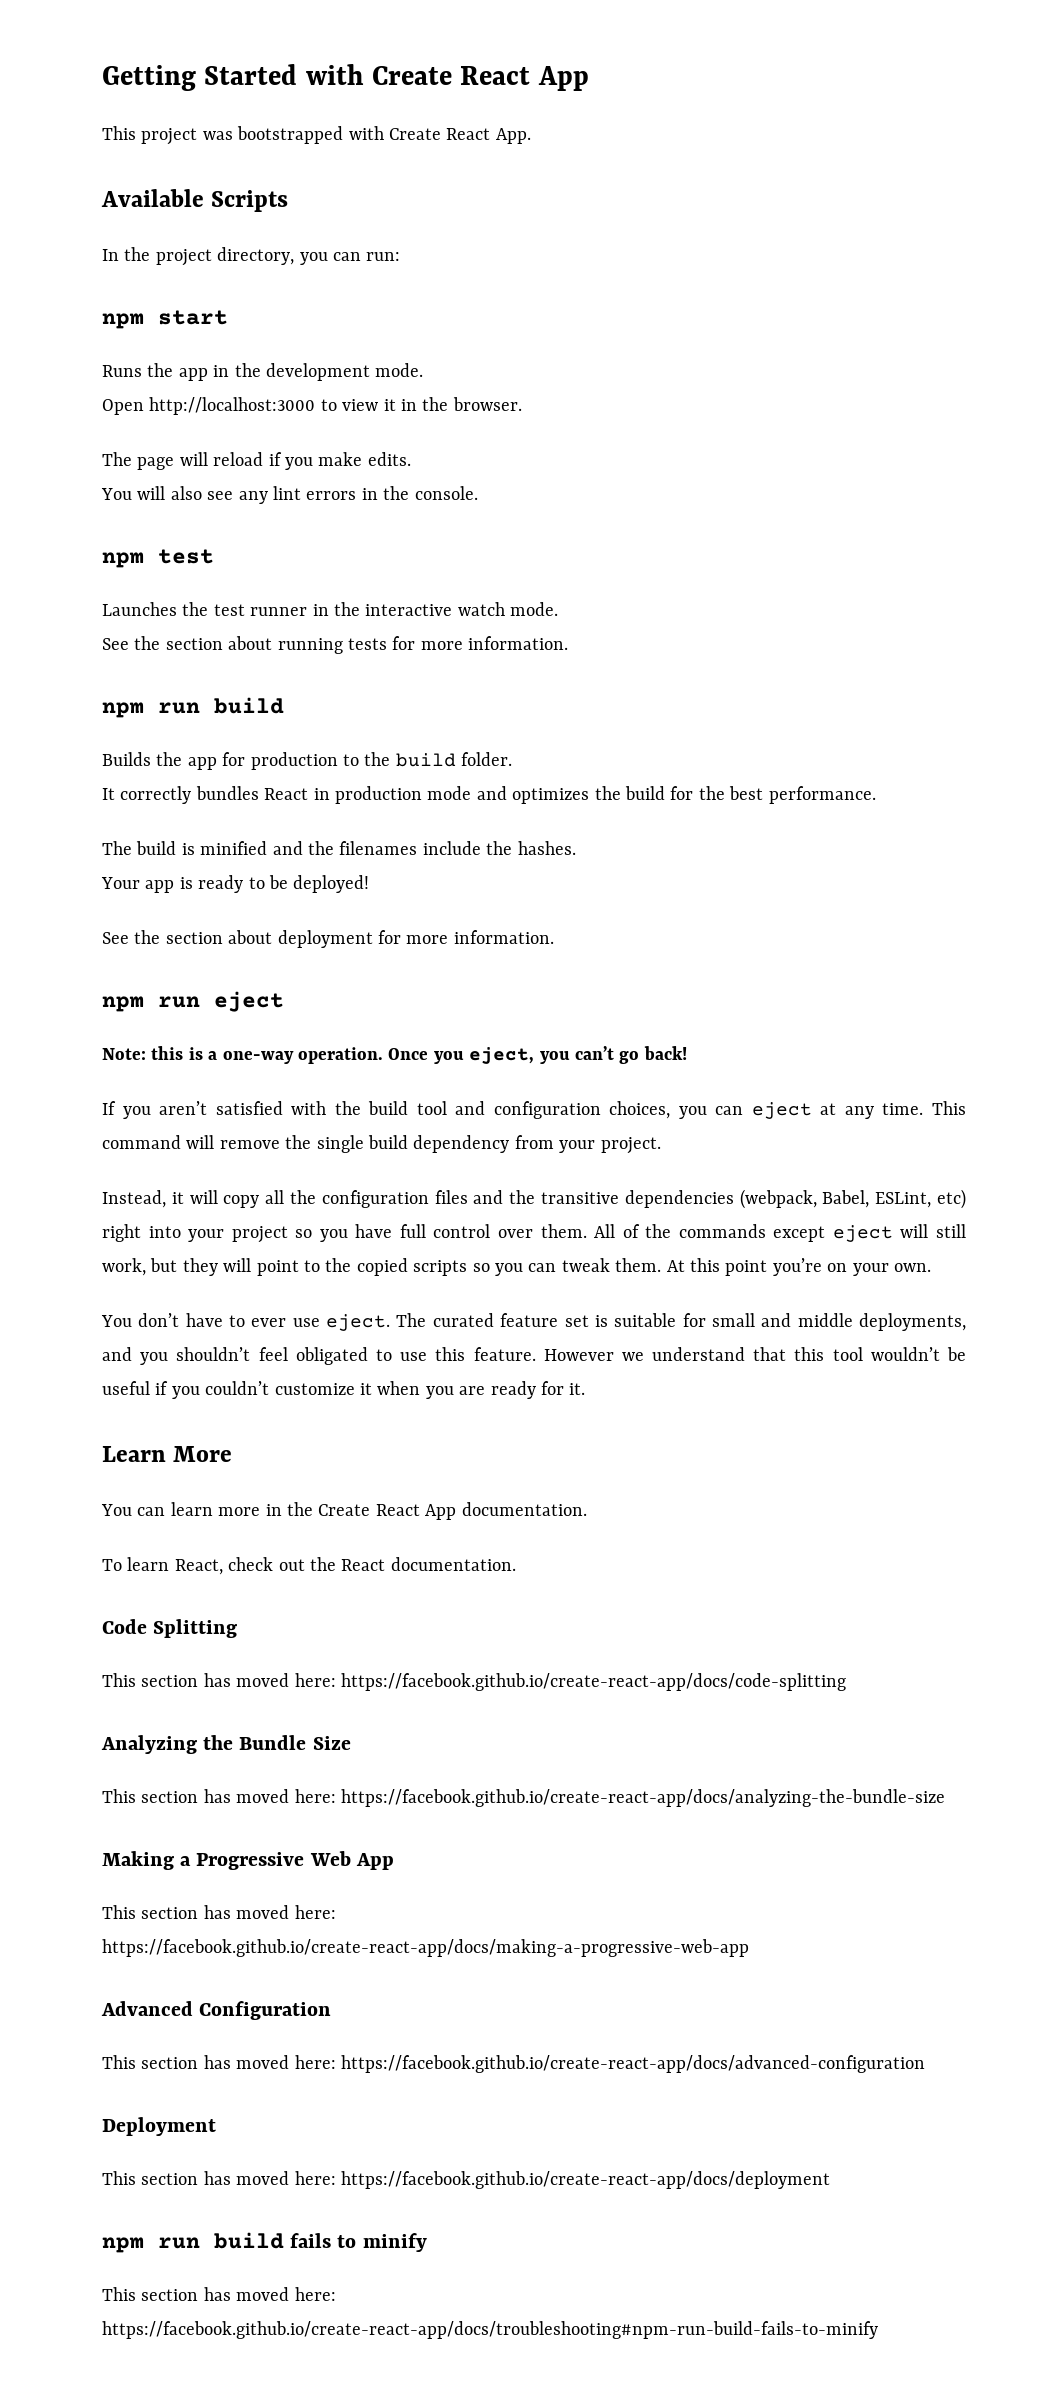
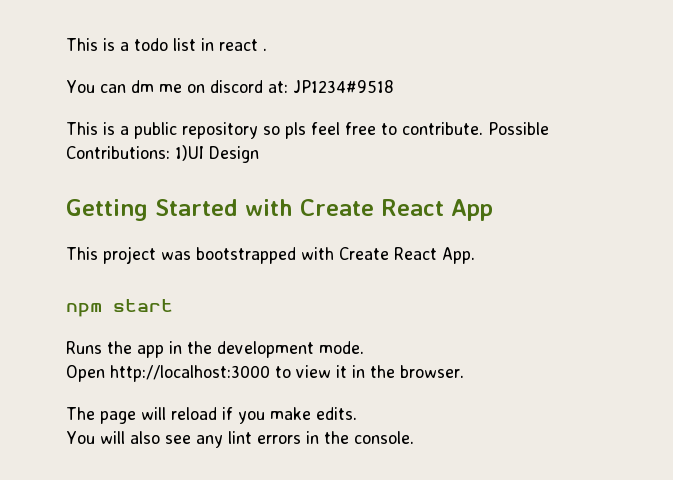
(102, 78) none -> [66,38,267,51] [66,80,394,93] [66,122,549,139] [66,145,259,163] This is a todo list in react . // You can dm me on discord at: JP1234#9518 // This is a public repository so pls feel free to contribute. Possible Contributions: 1)UI Design //
[101,189,289,212] [102,247,401,266] // Available Scripts // In the project directory, you can run: -> (475, 255) none
[102,549,214,568] [102,602,559,616] [102,636,569,654] [102,697,284,718] [102,752,513,770] [102,786,876,804] [102,841,576,855] [101,875,370,893] [102,930,554,948] [102,991,284,1012] [102,1046,687,1064] [102,1101,966,1119] [102,1135,661,1154] [102,1189,966,1209] [102,1224,966,1243] [102,1258,931,1276] [101,1313,967,1331] [102,1347,966,1365] [102,1381,586,1399] [102,1446,233,1462] [101,1502,587,1520] [102,1557,516,1575] [102,1619,238,1638] [102,1673,846,1691] [101,1735,351,1754] [102,1789,945,1807] [102,1851,394,1870] [102,1905,336,1919] [102,1939,749,1957] [101,2001,332,2020] [102,2055,925,2073] [102,2117,216,2136] [102,2171,830,2189] [102,2232,427,2253] [102,2287,336,2301] [102,2321,878,2339] // npm test // Launches the test runner in the interactive watch mode. // See the section about running tests for more information. // npm run build // Builds the app for production to the build folder. // It correctly bundles React in production mode and optimizes the build for the best performance. // The build is minified and the filenames include the hashes. // Your app is ready to be deployed! // See the section about deployment for more information. // npm run eject // Note: this is a one-way operation. Once you eject, you can’t go back! // If you aren’t satisfied with the build tool and configuration choices, you can eject at any time. This command will remove the single build dependency from your project. // Instead, it will copy all the configuration files and the transitive dependencies (webpack, Babel, ESLint, etc) right into your project so you have full control over them. All of the commands except eject will still work, but they will point to the copied scripts so you can tweak them. At this point you’re on your own. // You don’t have to ever use eject. The curated feature set is suitable for small and middle deployments, and you shouldn’t feel obligated to use this feature. However we understand that this tool wouldn’t be useful if you couldn’t customize it when you are ready for it. // Learn More // You can learn more in the Create React App documentation. // To learn React, check out the React documentation. // Code Splitting // This section has moved here: https://facebook.github.io/create-react-app/docs/code-splitting // Analyzing the Bundle Size // This section has moved here: https://facebook.github.io/create-react-app/docs/analyzing-the-bundle-size // Making a Progressive Web App // This section has moved here: https://facebook.github.io/create-react-app/docs/making-a-progressive-web-app // Advanced Configuration // This section has moved here: https://facebook.github.io/create-react-app/docs/advanced-configuration // Deployment // This section has moved here: https://facebook.github.io/create-react-app/docs/deployment // npm run build fails to minify // This section has moved here: https://facebook.github.io/create-react-app/docs/troubleshooting#npm-run-build-fails-to-minify -> (414, 437) none

